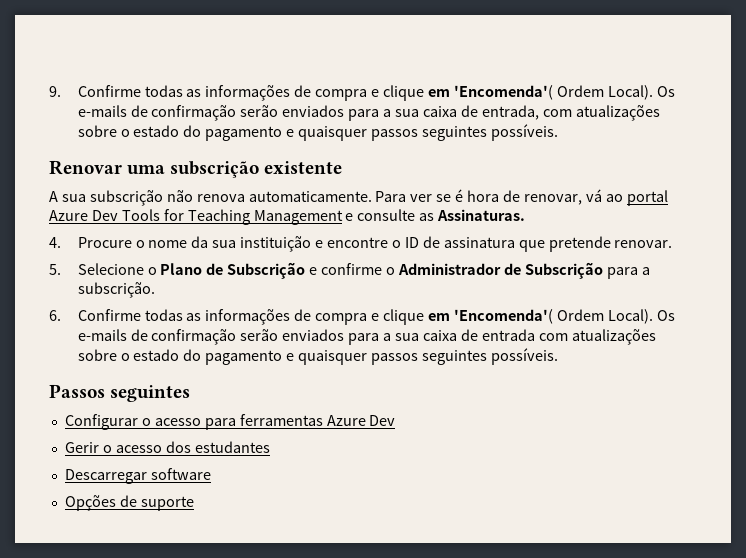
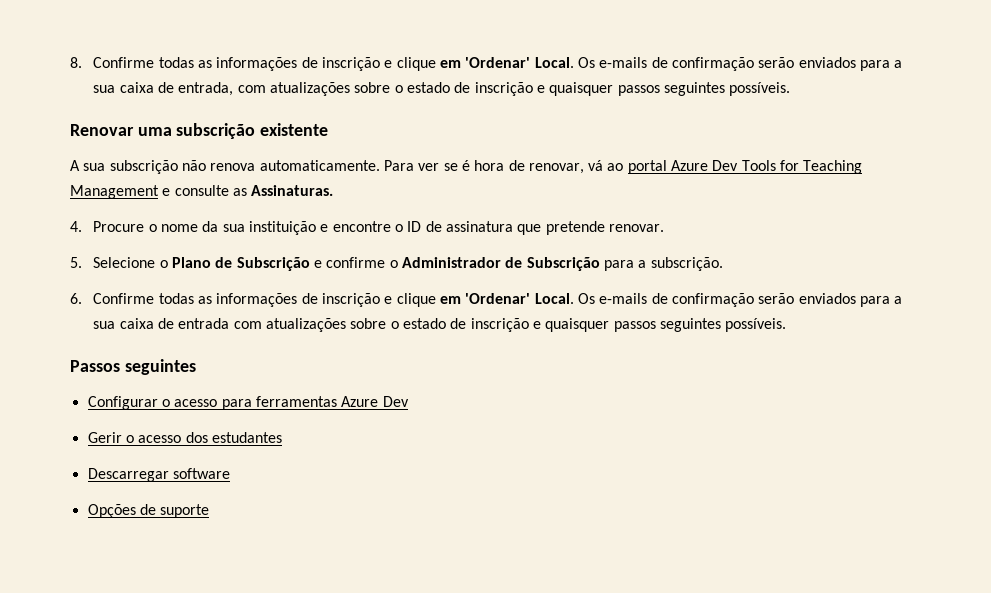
[49,85,653,101] 9. Confirme todas as informações de compra e clique em 'Encomenda'( Ordem Local). -> [70,57,574,71] 8. Confirme todas as informações de inscrição e clique em 'Ordenar' Local.
[183,125,283,141] do pagamento -> [454,82,533,96] de inscrição
[315,309,653,325] compra e clique em 'Encomenda'( Ordem Local). -> [322,293,574,307] inscrição e clique em 'Ordenar' Local.
[183,349,283,365] do pagamento -> [450,318,529,332] de inscrição

